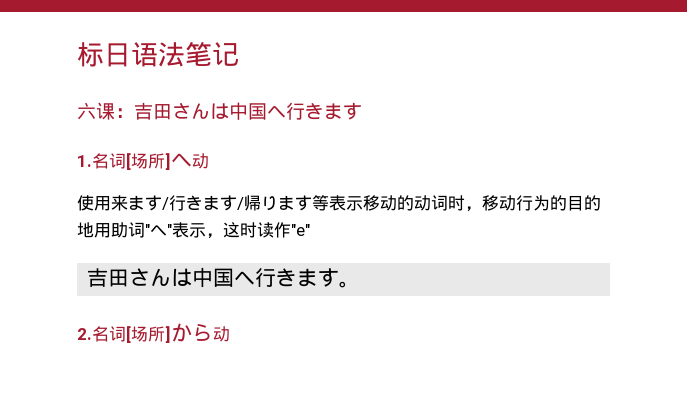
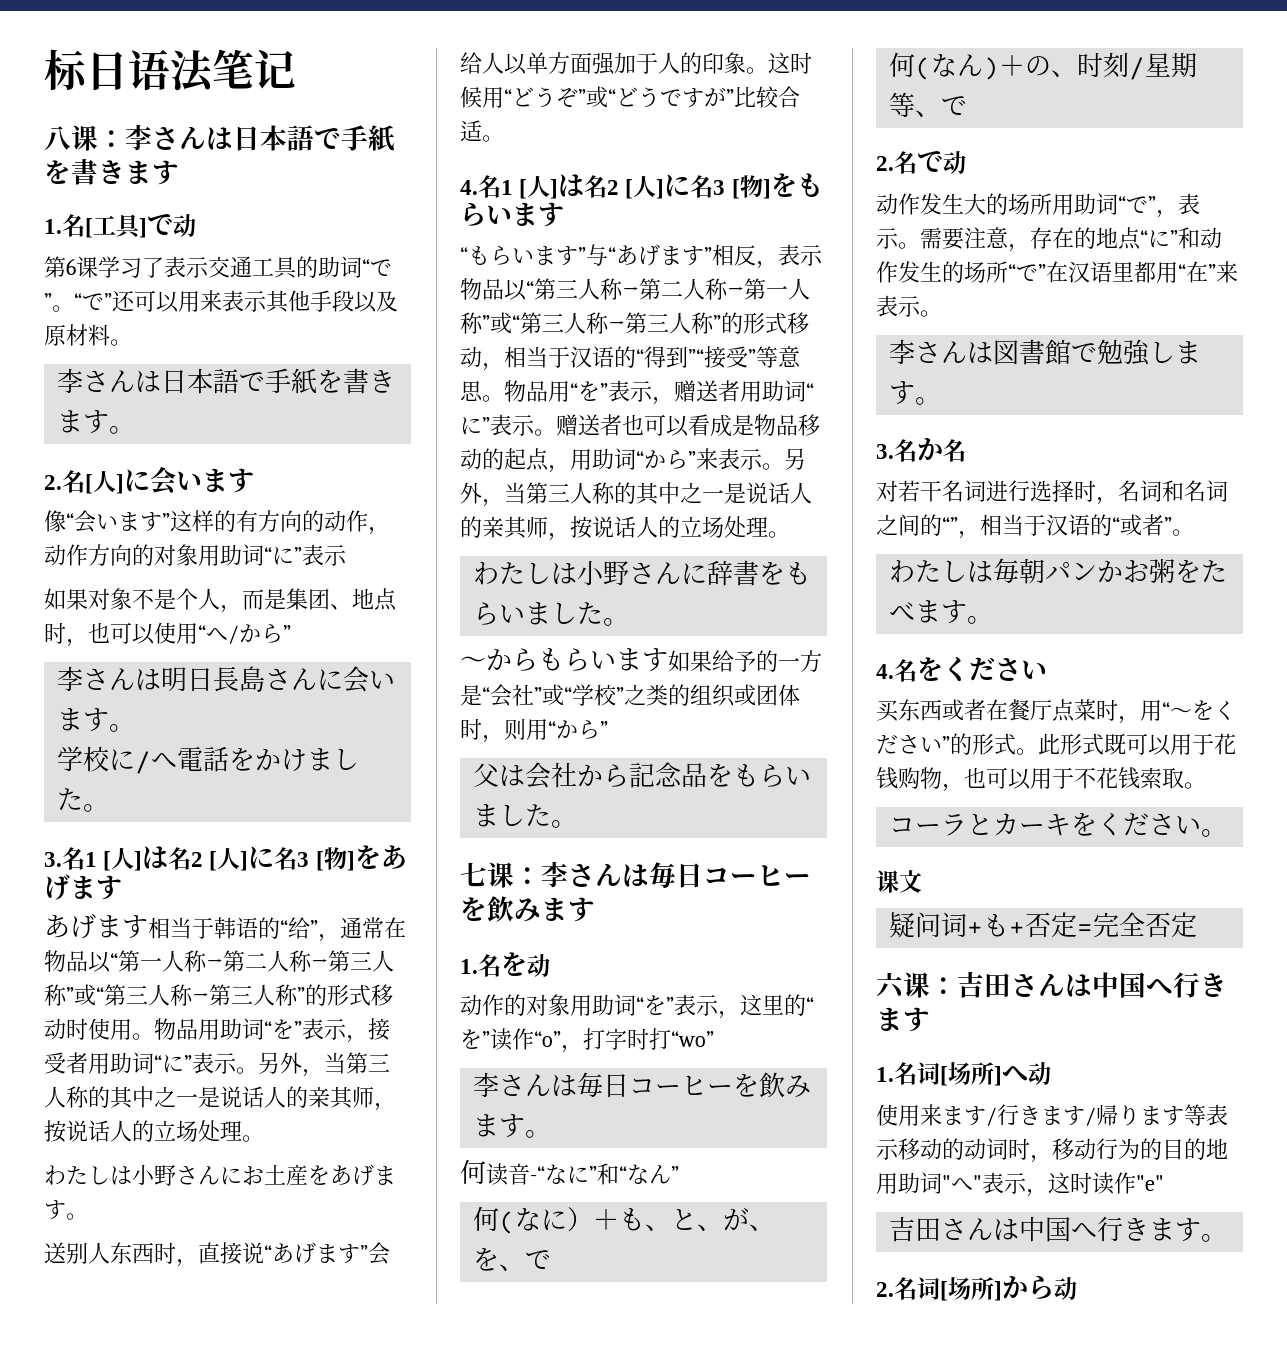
(239, 54) none -> [44,124,395,152] [44,158,179,185] [44,214,196,239] [44,256,392,279] [44,290,398,313] [44,324,132,346] [57,368,396,394] [57,410,136,434] [44,467,254,495] [44,510,390,535] [44,544,347,566] [44,588,397,613] [44,622,291,647] [57,666,396,693] [57,708,136,732] [57,746,360,774] [57,788,110,812] [44,845,407,871] [44,874,122,900] [44,913,406,942] [44,950,394,973] [44,984,393,1006] [44,1018,390,1043] [44,1052,390,1077] [44,1086,396,1111] [44,1120,264,1143] [44,1164,396,1186] [44,1200,88,1220] [44,1242,390,1267] [460,52,812,75] [460,86,800,108] [460,120,504,142] [460,173,823,199] [460,202,564,227] [460,244,823,269] [460,278,810,301] [460,312,809,334] [460,346,801,371] [460,380,814,405] [460,414,820,437] [460,448,806,473] [460,482,812,507] [460,516,790,541] [473,560,812,586] [473,602,630,626] [460,648,822,672] [460,684,800,707] [460,718,608,743] [473,762,812,789] [473,804,578,828] [460,861,811,888] [460,896,595,922] [460,952,550,977] [460,994,814,1019] [460,1028,714,1053] [473,1072,812,1098] [473,1114,552,1138] [460,1159,679,1186] [473,1206,776,1234] [473,1247,552,1271] [889,52,1198,80] [889,92,968,118] [876,151,966,174] [876,193,1200,218] [876,227,1222,252] [876,261,1238,283] [876,295,942,317] [889,339,1202,366] [889,381,942,405] [876,438,966,462] [876,480,1228,505] [876,514,1194,539] [889,558,1228,584] [889,600,994,624] [876,657,1047,682] [876,699,1236,724] [876,733,1236,756] [876,767,1206,792] [889,812,1228,837] [876,870,922,893] [889,912,1198,938] // 八课：李さんは日本語で手紙を書きます // 1.名[工具]で动 // 第6课学习了表示交通工具的助词“で”。“で”还可以用来表示其他手段以及原材料。 // 李さんは日本語で手紙を書きます。 // 2.名[人]に会います // 像“会います”这样的有方向的动作，动作方向的对象用助词“に”表示 // 如果对象不是个人，而是集团、地点时，也可以使用“へ/から” // 李さんは明日長島さんに会います。 // 学校に/へ電話をかけました。 // 3.名1 [人]は名2 [人]に名3 [物]をあげます // あげます相当于韩语的“给”，通常在物品以“第一人称→第二人称→第三人称”或“第三人称→第三人称”的形式移动时使用。物品用助词“を”表示，接受者用助词“に”表示。另外，当第三人称的其中之一是说话人的亲其师，按说话人的立场处理。 // わたしは小野さんにお土産をあげます。 // 送别人东西时，直接说“あげます”会给人以单方面强加于人的印象。这时候用“どうぞ”或“どうですが”比较合适。 // 4.名1 [人]は名2 [人]に名3 [物]をもらいます // “もらいます”与“あげます”相反，表示物品以“第三人称→第二人称→第一人称”或“第三人称→第三人称”的形式移动，相当于汉语的“得到”“接受”等意思。物品用“を”表示，赠送者用助词“に”表示。赠送者也可以看成是物品移动的起点，用助词“から”来表示。另外，当第三人称的其中之一是说话人的亲其师，按说话人的立场处理。 // わたしは小野さんに辞書をもらいました。 // ～からもらいます如果给予的一方是“会社”或“学校”之类的组织或团体时，则用“から” // 父は会社から記念品をもらいました。 // 七课：李さんは毎日コーヒーを飲みます // 1.名を动 // 动作的对象用助词“を”表示，这里的“を”读作“o”，打字时打“wo” // 李さんは毎日コーヒーを飲みます。 // 何读音-“なに”和“なん” // 何(なに）＋も、と、が、を、で // 何(なん)＋の、时刻/星期等、で // 2.名で动 // 动作发生大的场所用助词“で”，表示。需要注意，存在的地点“に”和动作发生的场所“で”在汉语里都用“在”来表示。 // 李さんは図書館で勉強します。 // 3.名か名 // 对若干名词进行选择时，名词和名词之间的“”，相当于汉语的“或者”。 // わたしは毎朝パンかお粥をたべます。 // 4.名をください // 买东西或者在餐厅点菜时，用“～をください”的形式。此形式既可以用于花钱购物，也可以用于不花钱索取。 // コーラとカーキをください。 // 课文 // 疑问词+も+否定=完全否定

